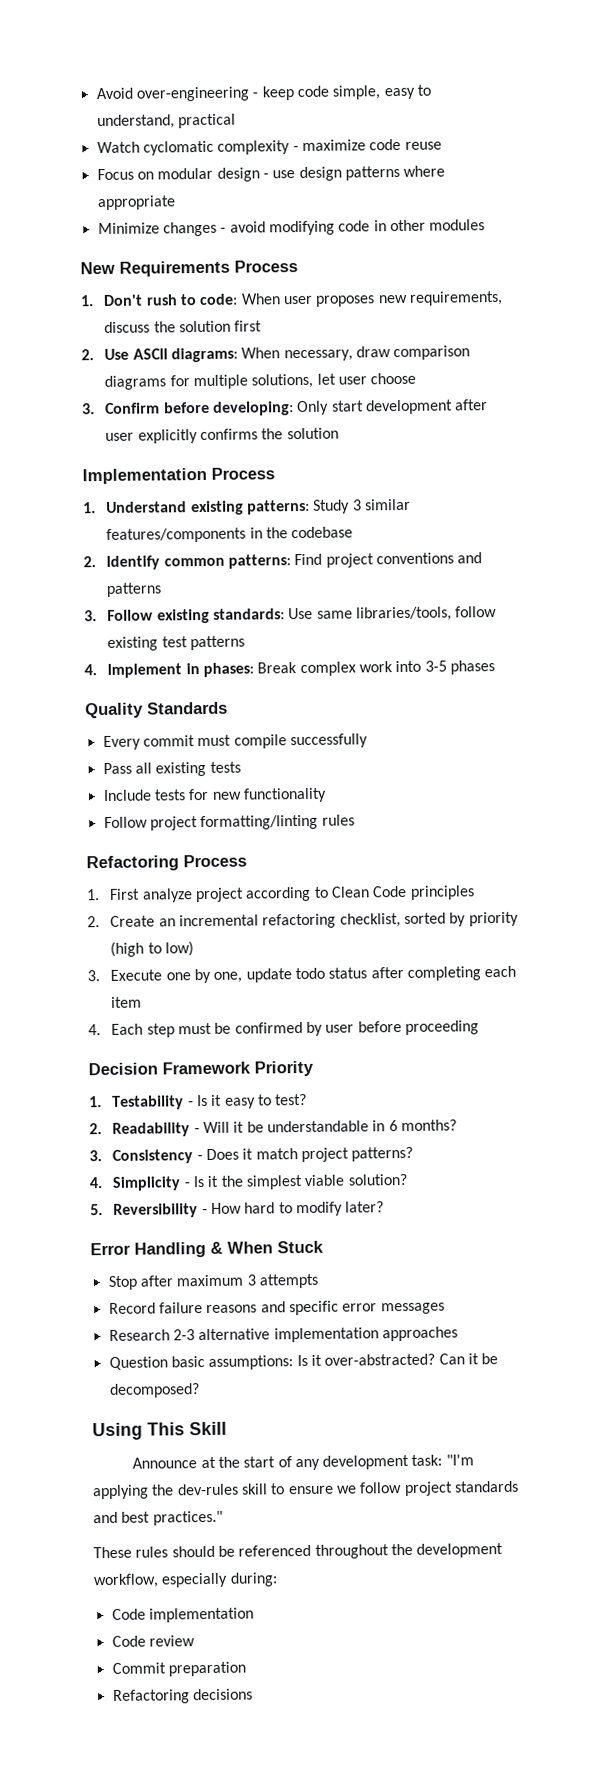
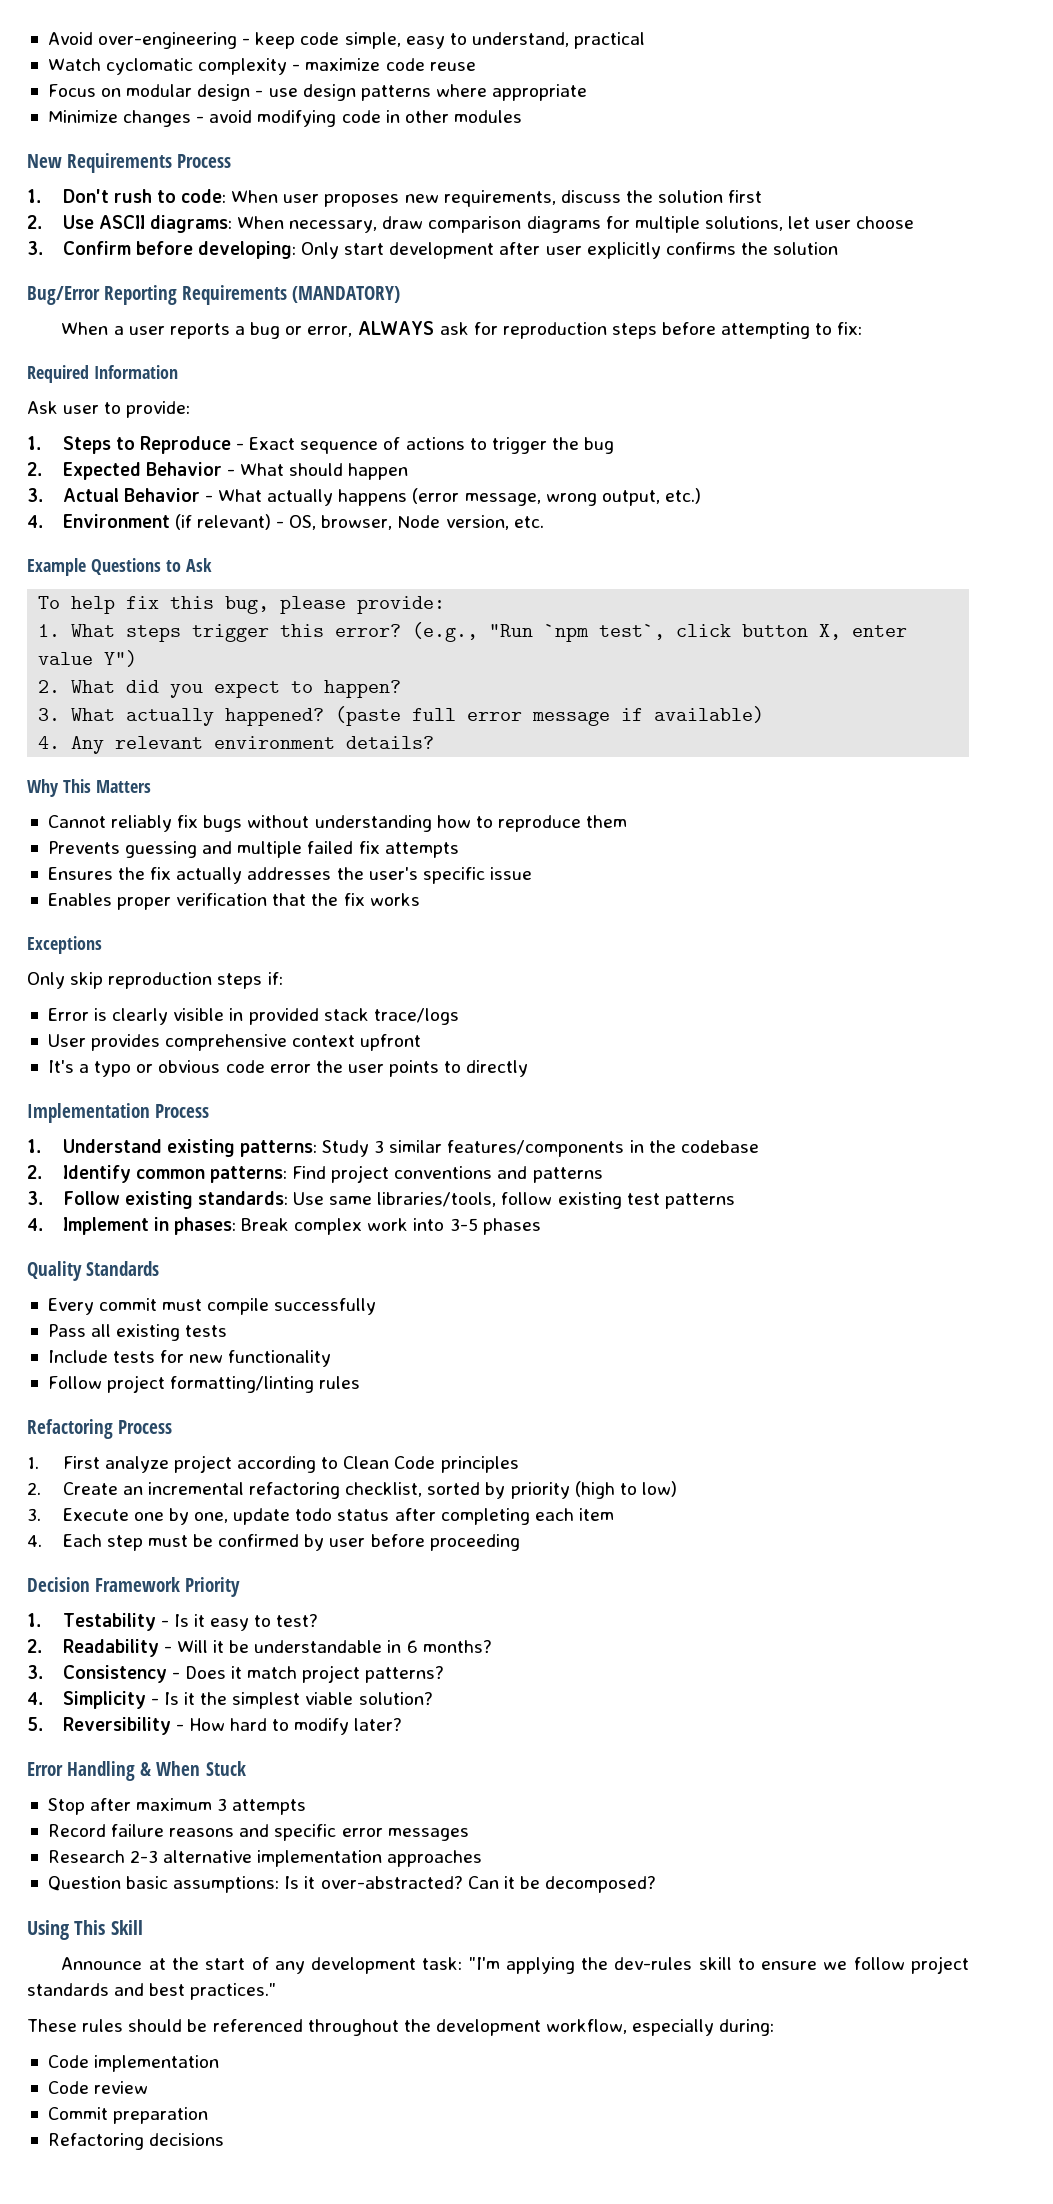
(339, 433) none -> [27,285,401,305] [61,321,863,339] [27,365,178,383] [27,401,191,418] [27,436,615,454] [27,462,409,480] [27,488,701,506] [27,514,544,530] [27,558,212,576] [38,596,446,614] [38,622,908,642] [38,650,138,667] [38,680,402,698] [38,706,765,726] [38,736,435,754] [27,779,151,797] [47,815,628,832] [47,841,459,858] [47,867,532,884] [47,893,420,910] [27,936,102,954] [27,972,283,989] [47,1008,459,1025] [47,1034,422,1051] [47,1060,529,1077] // Bug/Error Reporting Requirements (MANDATORY) // When a user reports a bug or error, ALWAYS ask for reproduction steps before attempting to fix: // Required Information // Ask user to provide: // 1. Steps to Reproduce - Exact sequence of actions to trigger the bug // 2. Expected Behavior - What should happen // 3. Actual Behavior - What actually happens (error message, wrong output, etc.) // 4. Environment (if relevant) - OS, browser, Node version, etc. // Example Questions to Ask // To help fix this bug, please provide: // 1. What steps trigger this error? (e.g., "Run `npm test`, click button X, enter value Y") // 2. What did you expect to happen? // 3. What actually happened? (paste full error message if available) // 4. Any relevant environment details? // Why This Matters // Cannot reliably fix bugs without understanding how to reproduce them // Prevents guessing and multiple failed fix attempts // Ensures the fix actually addresses the user's specific issue // Enables proper verification that the fix works // Exceptions // Only skip reproduction steps if: // Error is clearly visible in provided stack trace/logs // User provides comprehensive context upfront // It's a typo or obvious code error the user points to directly

